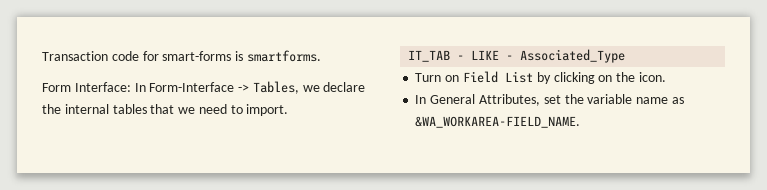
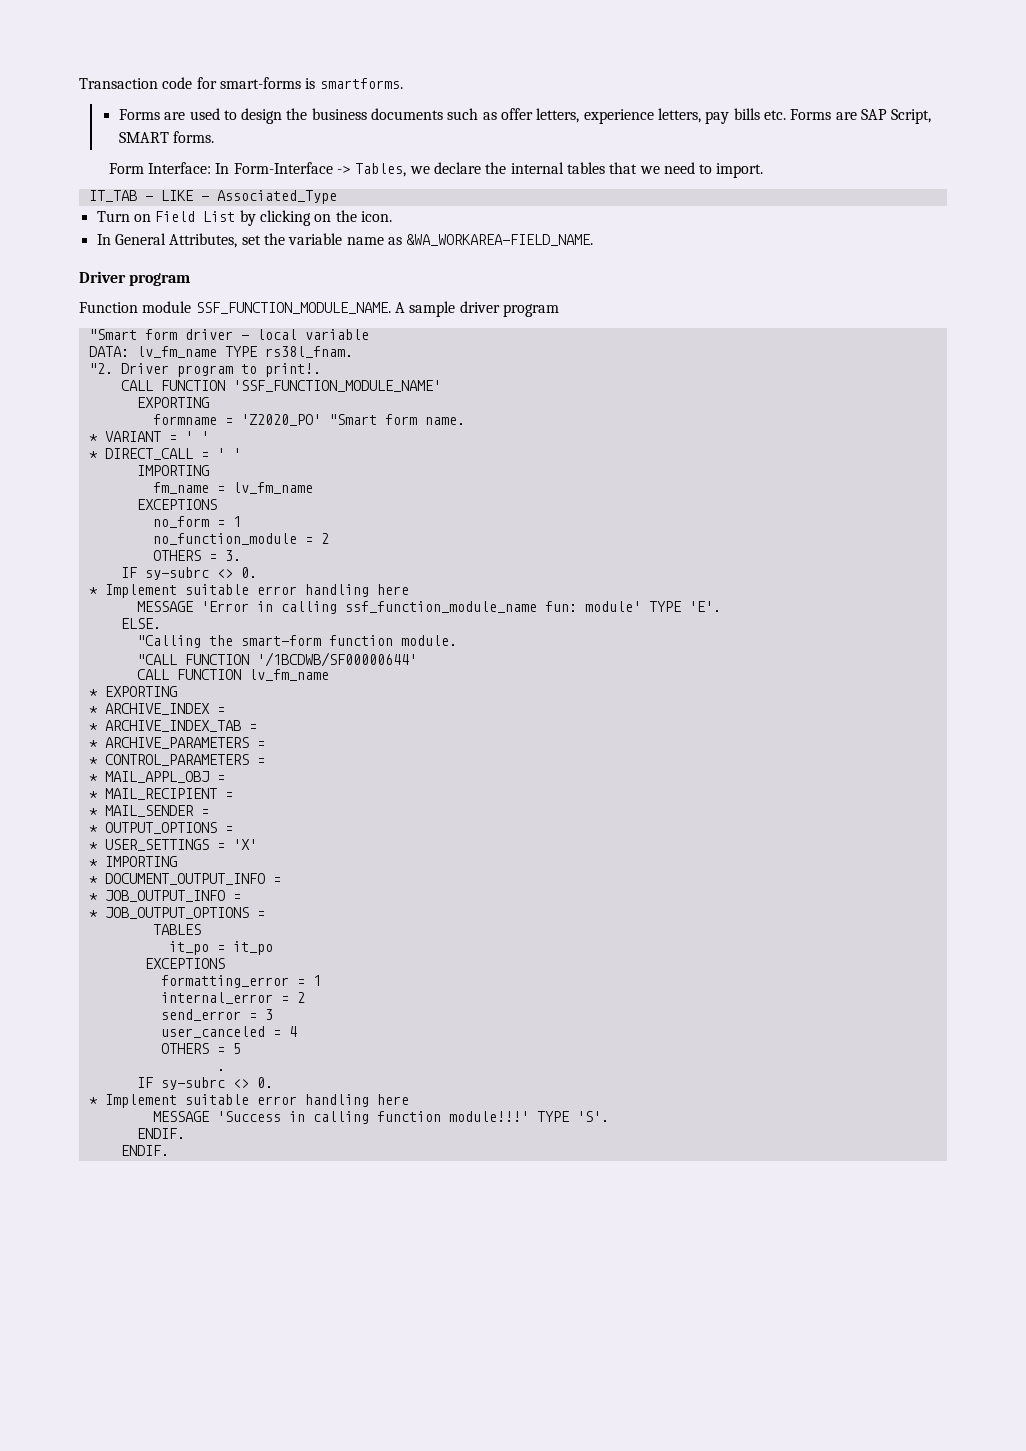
(321, 56) none -> [118,108,932,124] [118,131,215,143] // Forms are used to design the business documents such as offer letters, experience letters, pay bills etc. Forms are SAP Script, SMART forms.
(581, 122) none -> [79,271,191,286] [79,301,559,317] [88,329,369,340] [88,346,353,358] [88,363,321,377] [120,380,441,392] [136,397,209,408] [152,414,465,426] [88,431,209,442] [88,448,241,460] [136,465,209,476] [152,482,313,494] [136,499,217,510] [152,516,241,528] [152,533,329,545] [152,550,241,561] [120,567,257,580] [88,584,409,598] [136,601,721,614] [120,618,161,629] [136,635,457,648] [136,652,417,667] [136,669,329,681] [88,686,177,697] [88,703,225,715] [88,720,257,732] [88,737,265,749] [88,754,265,766] [88,771,225,783] [88,788,233,800] [88,805,209,817] [88,822,233,834] [88,839,257,851] [88,856,177,867] [88,873,281,885] [88,890,241,902] [88,907,265,919] [152,924,201,935] [168,941,273,955] [144,958,225,969] [160,975,321,988] [160,992,305,1004] [160,1009,273,1021] [160,1026,297,1038] [160,1043,241,1054] [216,1069,225,1071] [136,1077,273,1090] [88,1094,409,1108] [152,1111,609,1124] [136,1128,185,1139] [120,1145,169,1156] // Driver program // Function module SSF_FUNCTION_MODULE_NAME. A sample driver program // "Smart form driver - local variable // DATA: lv_fm_name TYPE rs38l_fnam. // "2. Driver program to print!. // CALL FUNCTION 'SSF_FUNCTION_MODULE_NAME' // EXPORTING // formname = 'Z2020_PO' "Smart form name. // * VARIANT = ' ' // * DIRECT_CALL = ' ' // IMPORTING // fm_name = lv_fm_name // EXCEPTIONS // no_form = 1 // no_function_module = 2 // OTHERS = 3. // IF sy-subrc <> 0. // * Implement suitable error handling here // MESSAGE 'Error in calling ssf_function_module_name fun: module' TYPE 'E'. // ELSE. // "Calling the smart-form function module. // "CALL FUNCTION '/1BCDWB/SF00000644' // CALL FUNCTION lv_fm_name // * EXPORTING // * ARCHIVE_INDEX = // * ARCHIVE_INDEX_TAB = // * ARCHIVE_PARAMETERS = // * CONTROL_PARAMETERS = // * MAIL_APPL_OBJ = // * MAIL_RECIPIENT = // * MAIL_SENDER = // * OUTPUT_OPTIONS = // * USER_SETTINGS = 'X' // * IMPORTING // * DOCUMENT_OUTPUT_INFO = // * JOB_OUTPUT_INFO = // * JOB_OUTPUT_OPTIONS = // TABLES // it_po = it_po // EXCEPTIONS // formatting_error = 1 // internal_error = 2 // send_error = 3 // user_canceled = 4 // OTHERS = 5 // . // IF sy-subrc <> 0. // * Implement suitable error handling here // MESSAGE 'Success in calling function module!!!' TYPE 'S'. // ENDIF. // ENDIF.

